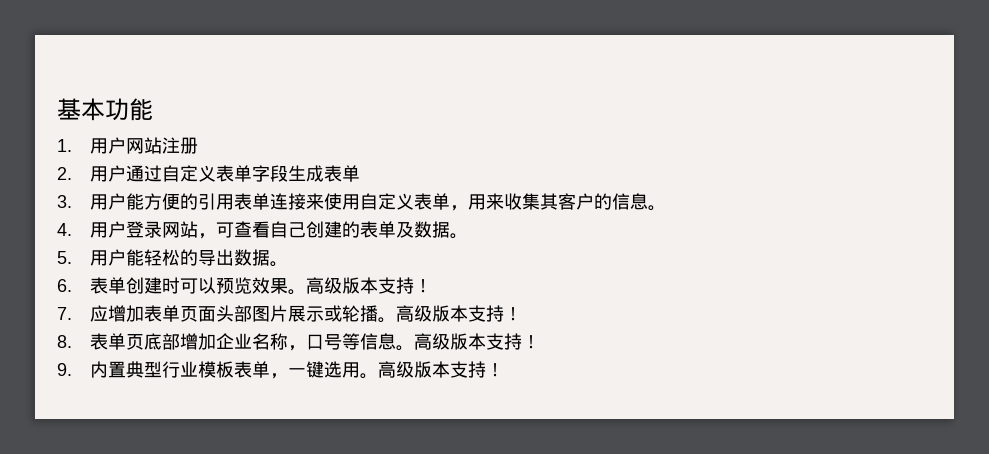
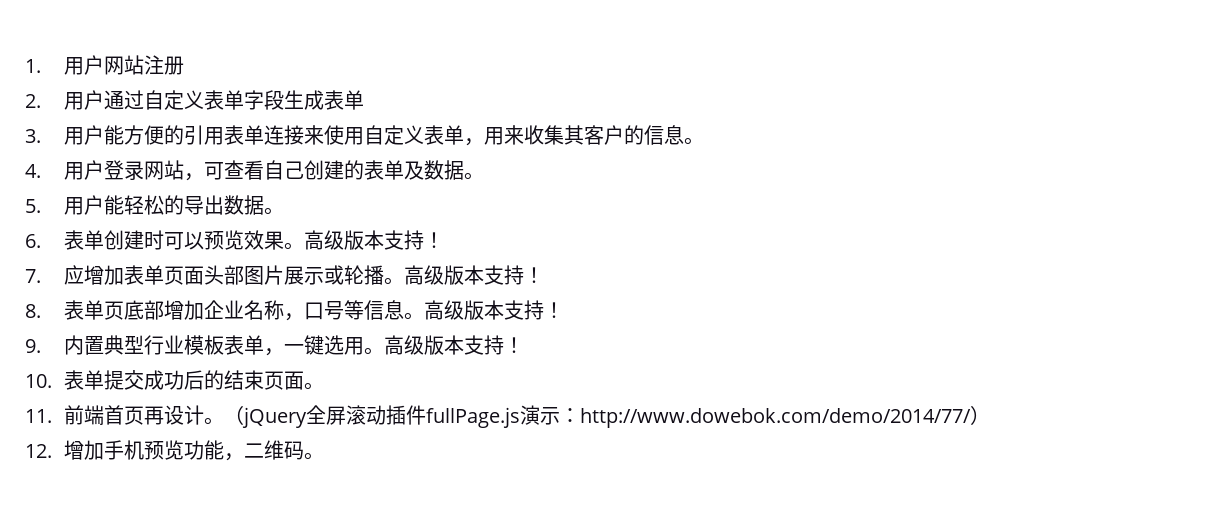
[57,98,153,121] 基本功能 // -> (25, 66) none
(504, 370) none -> [25,370,324,390] [25,405,990,428] [25,440,324,461] // 10.表单提交成功后的结束页面。 // 11.前端首页再设计。（jQuery全屏滚动插件fullPage.js演示：http://www.dowebok.com/demo/2014/77/） // 12.增加手机预览功能，二维码。

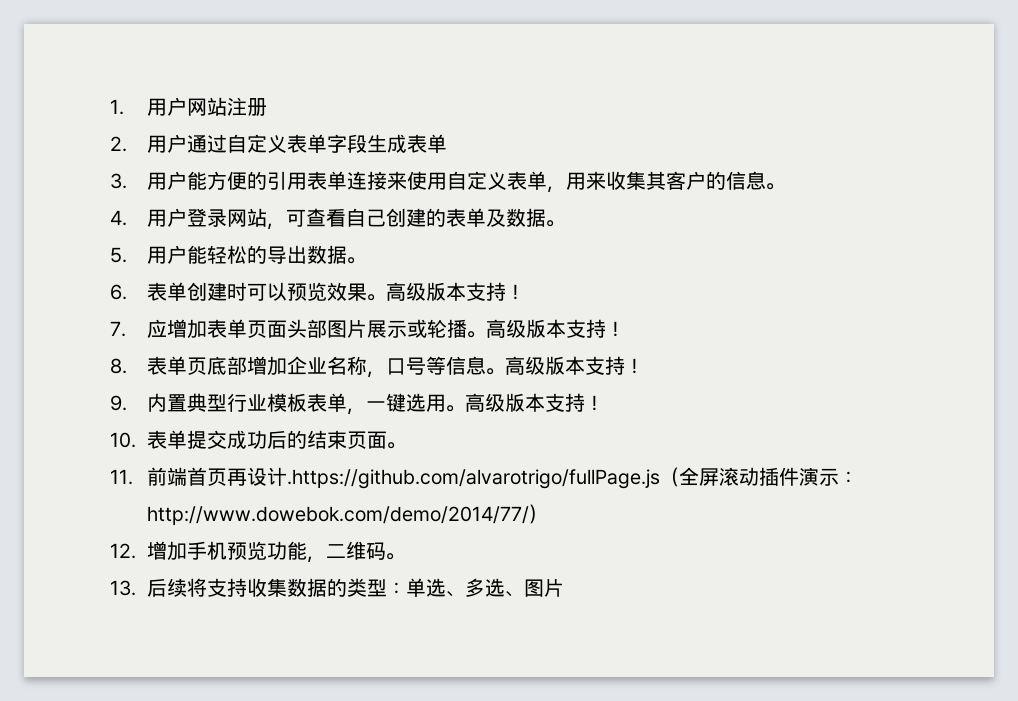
[203,405,307,428] 。（jQuery -> [286,467,679,489] .https://github.com/alvarotrigo/fullPage.js（
[425,407,520,428] fullPage.js -> (799, 476) none
(324, 456) none -> [110,578,564,597] // 13.后续将支持收集数据的类型：单选、多选、图片

